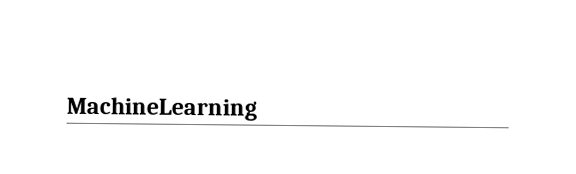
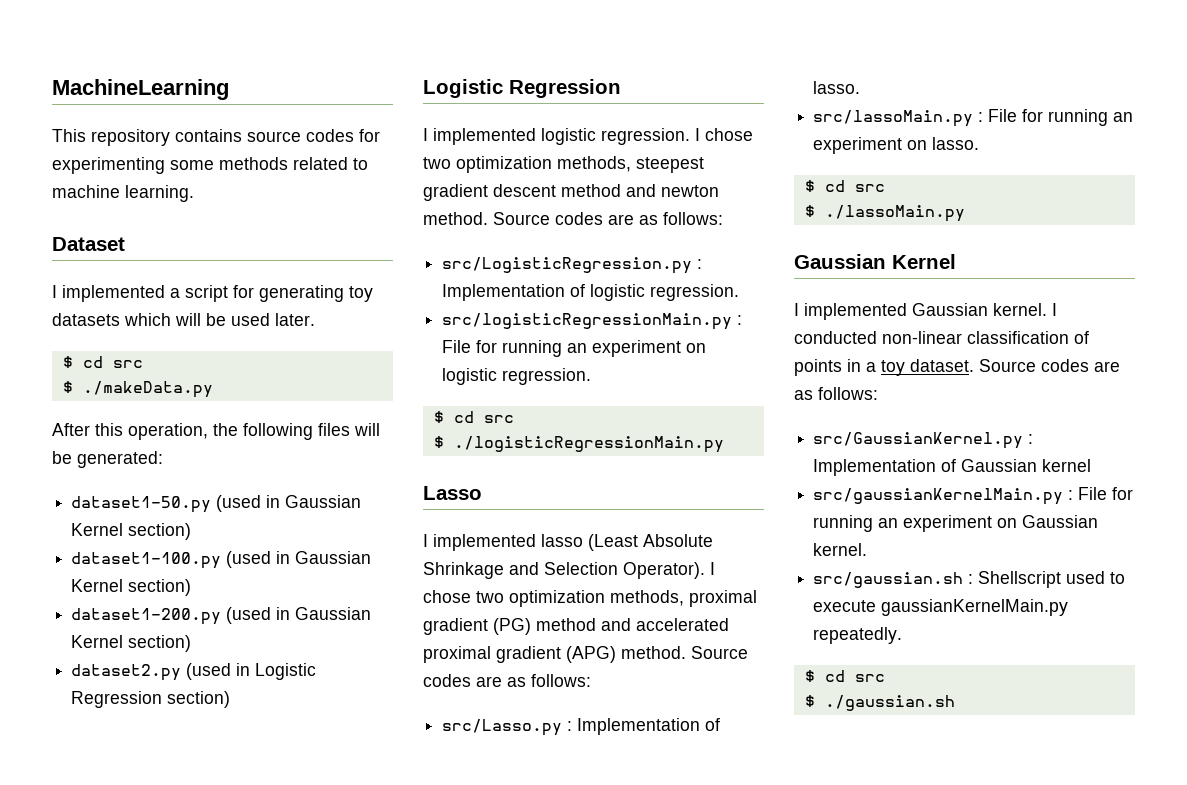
(257, 108) none -> [52,129,380,146] [52,157,368,174] [52,185,194,202] [52,237,125,251] [52,285,373,302] [52,313,315,326] [62,356,143,368] [62,381,213,398] [52,423,380,440] [52,451,163,468] [71,495,362,513] [71,523,192,540] [71,551,372,569] [71,579,192,596] [71,607,372,625] [71,635,192,652] [71,663,317,681] [71,691,231,708] [423,79,621,98] [423,128,753,145] [423,156,704,173] [423,184,719,201] [423,212,723,225] [442,257,703,274] [442,284,740,301] [442,313,743,330] [442,340,707,357] [442,368,592,385] [433,411,514,423] [433,436,724,453] [423,486,482,500] [423,534,713,551] [423,562,715,579] [423,590,757,607] [423,618,729,635] [423,646,748,663] [423,674,591,687] [442,718,721,736] [813,81,861,94] [813,109,1134,127] [813,137,980,154] [804,180,885,192] [804,205,965,222] [794,254,956,269] [794,303,1057,320] [794,331,1089,344] [794,359,1120,376] [794,387,878,400] [813,432,1034,449] [813,459,1092,476] [813,487,1134,505] [813,515,1099,532] [813,543,868,556] [813,571,1126,588] [813,599,1069,616] [813,627,903,644] [804,670,885,682] [804,695,955,711] // This repository contains source codes for experimenting some methods related to machine learning. // Dataset // I implemented a script for generating toy datasets which will be used later. // $ cd src // $ ./makeData.py // After this operation, the following files will be generated: // dataset1-50.py (used in Gaussian Kernel section) // dataset1-100.py (used in Gaussian Kernel section) // dataset1-200.py (used in Gaussian Kernel section) // dataset2.py (used in Logistic Regression section) // Logistic Regression // I implemented logistic regression. I chose two optimization methods, steepest gradient descent method and newton method. Source codes are as follows: // src/LogisticRegression.py : Implementation of logistic regression. // src/logisticRegressionMain.py : File for running an experiment on logistic regression. // $ cd src // $ ./logisticRegressionMain.py // Lasso // I implemented lasso (Least Absolute Shrinkage and Selection Operator). I chose two optimization methods, proximal gradient (PG) method and accelerated proximal gradient (APG) method. Source codes are as follows: // src/Lasso.py : Implementation of lasso. // src/lassoMain.py : File for running an experiment on lasso. // $ cd src // $ ./lassoMain.py // Gaussian Kernel // I implemented Gaussian kernel. I conducted non-linear classification of points in a toy dataset. Source codes are as follows: // src/GaussianKernel.py : Implementation of Gaussian kernel // src/gaussianKernelMain.py : File for running an experiment on Gaussian kernel. // src/gaussian.sh : Shellscript used to execute gaussianKernelMain.py repeatedly. // $ cd src // $ ./gaussian.sh

